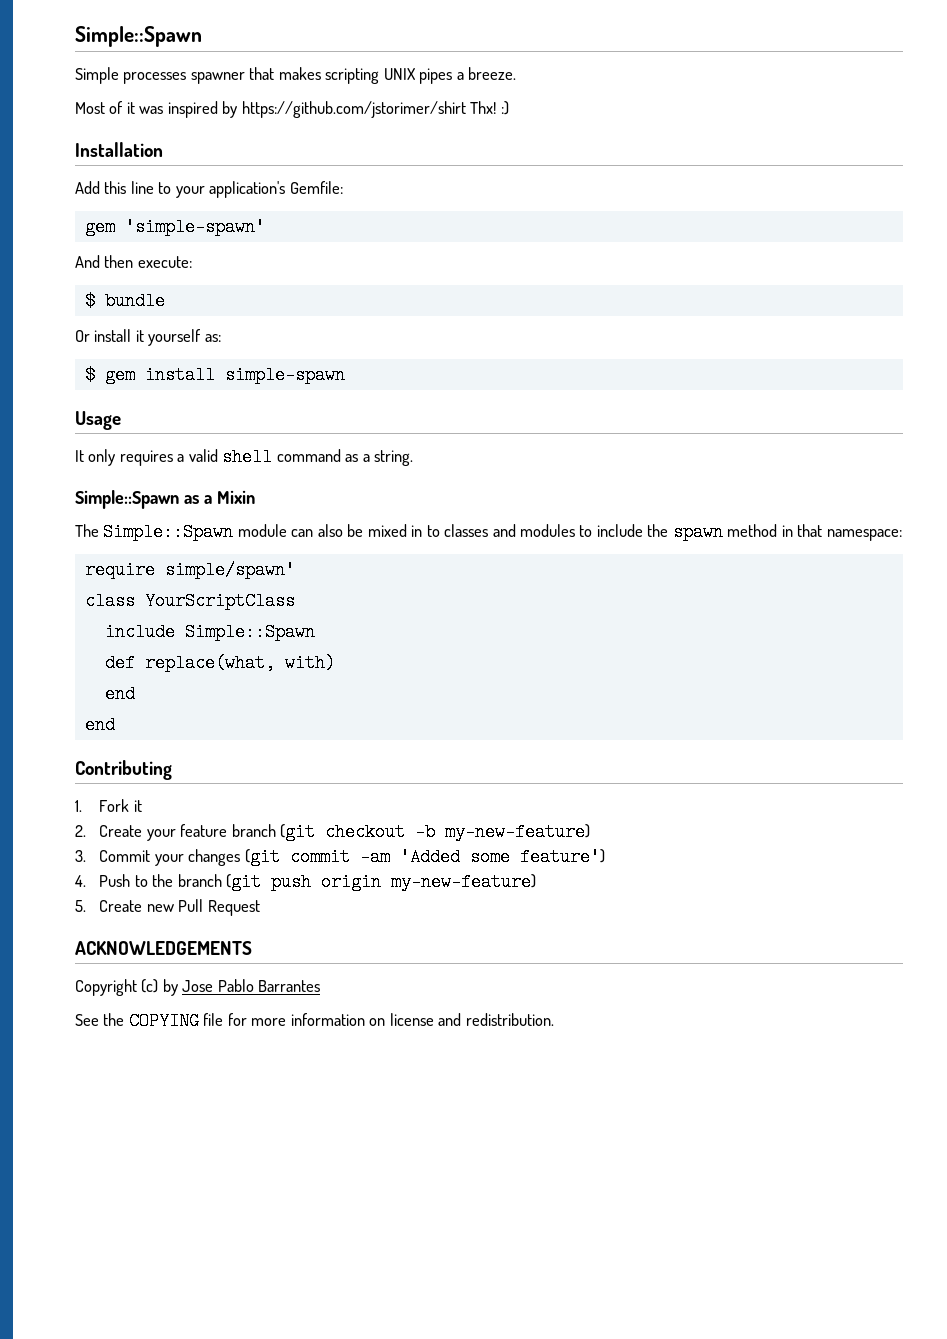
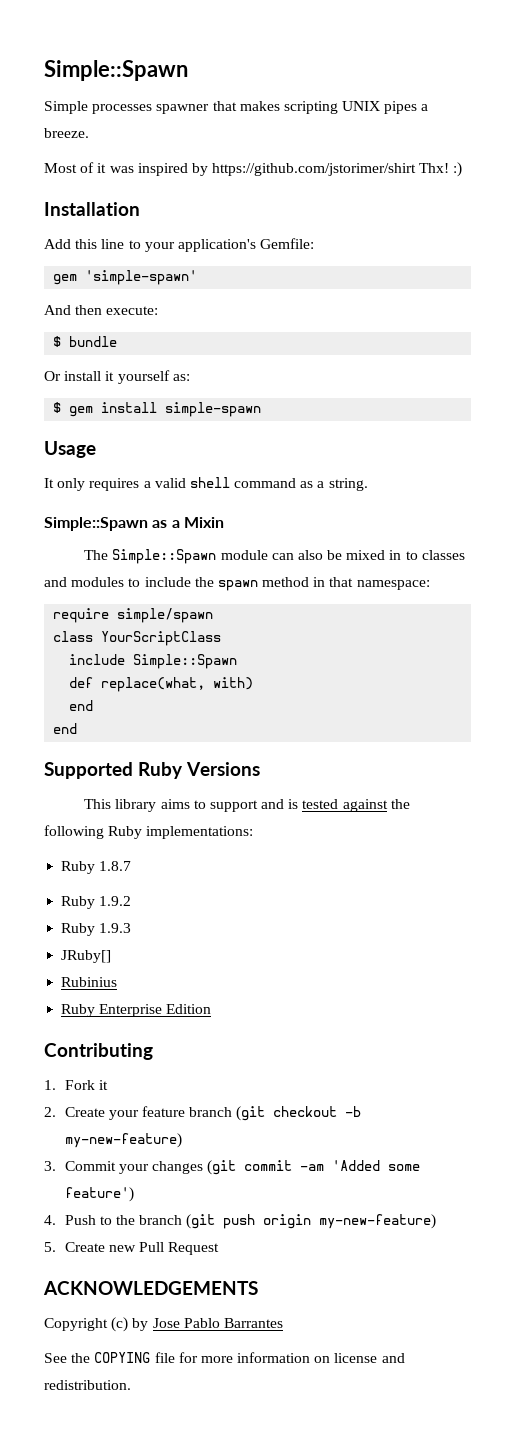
[164,561,295,579] simple/spawn' -> [117,608,214,623] simple/spawn
(115, 725) none -> [44,762,261,779] [84,799,410,812] [44,825,254,839] [61,861,132,874] [61,896,132,909] [61,923,132,936] [61,950,112,963] [61,977,118,987] [61,1004,212,1017] // Supported Ruby Versions // This library aims to support and is tested against the following Ruby implementations: // Ruby 1.8.7 // Ruby 1.9.2 // Ruby 1.9.3 // JRuby[] // Rubinius // Ruby Enterprise Edition

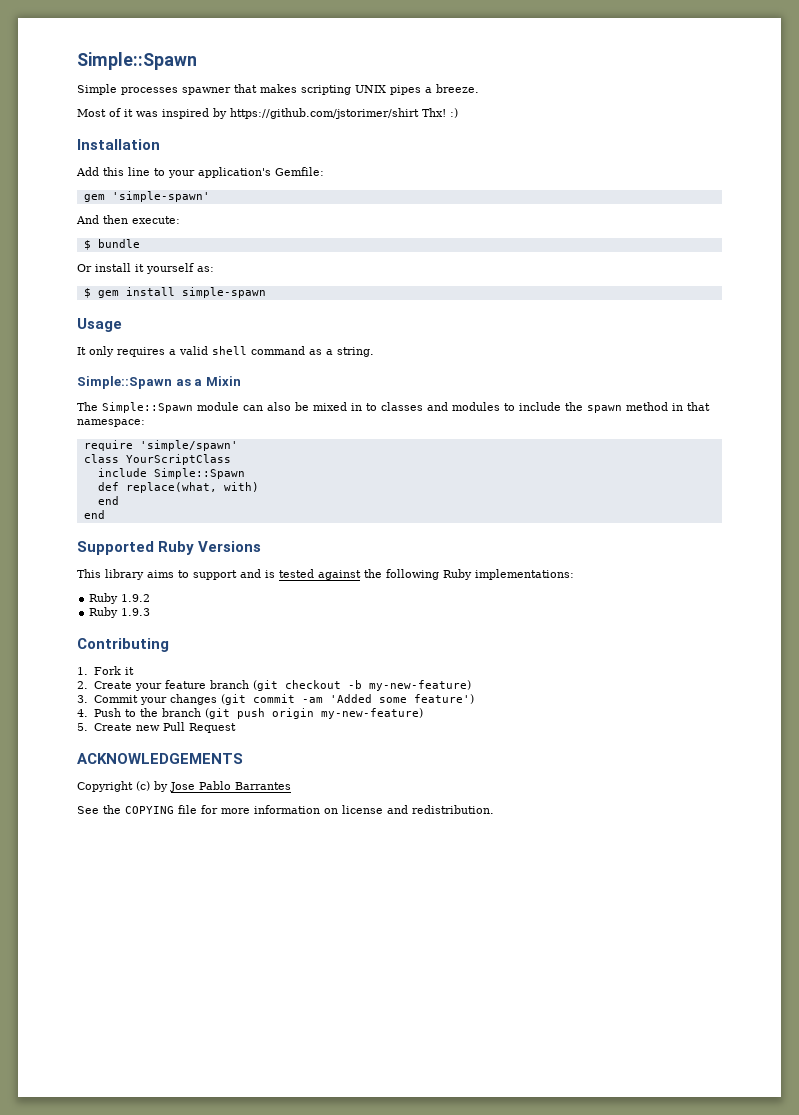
[117,608,214,623] simple/spawn -> [139,440,238,451] 'simple/spawn'
[61,861,132,874] // Ruby 1.8.7 -> (574, 574) none
[61,950,112,963] [61,977,118,987] [61,1004,212,1017] // JRuby[] // Rubinius // Ruby Enterprise Edition -> (151, 612) none

